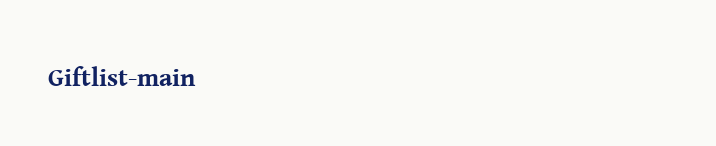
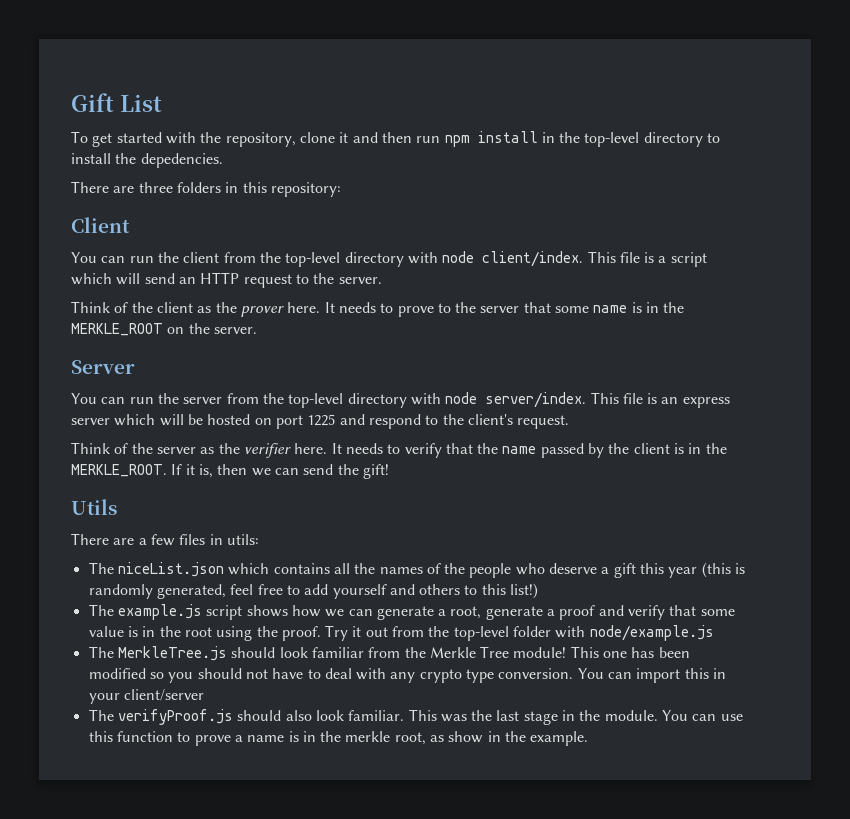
[48,66,196,86] Giftlist-main -> [71,93,162,112] [71,131,721,147] [71,153,223,168] [71,181,341,197] [71,217,130,233] [71,251,707,267] [71,272,382,288] [71,301,685,317] [71,323,257,336] [71,360,135,374] [71,392,730,408] [71,414,570,429] [71,442,727,458] [71,464,389,479] [71,499,117,515] [71,533,259,546] [88,562,746,578] [88,583,539,599] [88,604,735,620] [88,625,714,641] [88,646,690,661] [88,668,727,683] [88,689,204,704] [88,709,743,725] [88,731,589,746] Gift List // To get started with the repository, clone it and then run npm install in the top-level directory to install the depedencies. // There are three folders in this repository: // Client // You can run the client from the top-level directory with node client/index. This file is a script which will send an HTTP request to the server. // Think of the client as the prover here. It needs to prove to the server that some name is in the MERKLE_ROOT on the server. // Server // You can run the server from the top-level directory with node server/index. This file is an express server which will be hosted on port 1225 and respond to the client's request. // Think of the server as the verifier here. It needs to verify that the name passed by the client is in the MERKLE_ROOT. If it is, then we can send the gift! // Utils // There are a few files in utils: // The niceList.json which contains all the names of the people who deserve a gift this year (this is randomly generated, feel free to add yourself and others to this list!) // The example.js script shows how we can generate a root, generate a proof and verify that some value is in the root using the proof. Try it out from the top-level folder with node/example.js // The MerkleTree.js should look familiar from the Merkle Tree module! This one has been modified so you should not have to deal with any crypto type conversion. You can import this in your client/server // The verifyProof.js should also look familiar. This was the last stage in the module. You can use this function to prove a name is in the merkle root, as show in the example.

